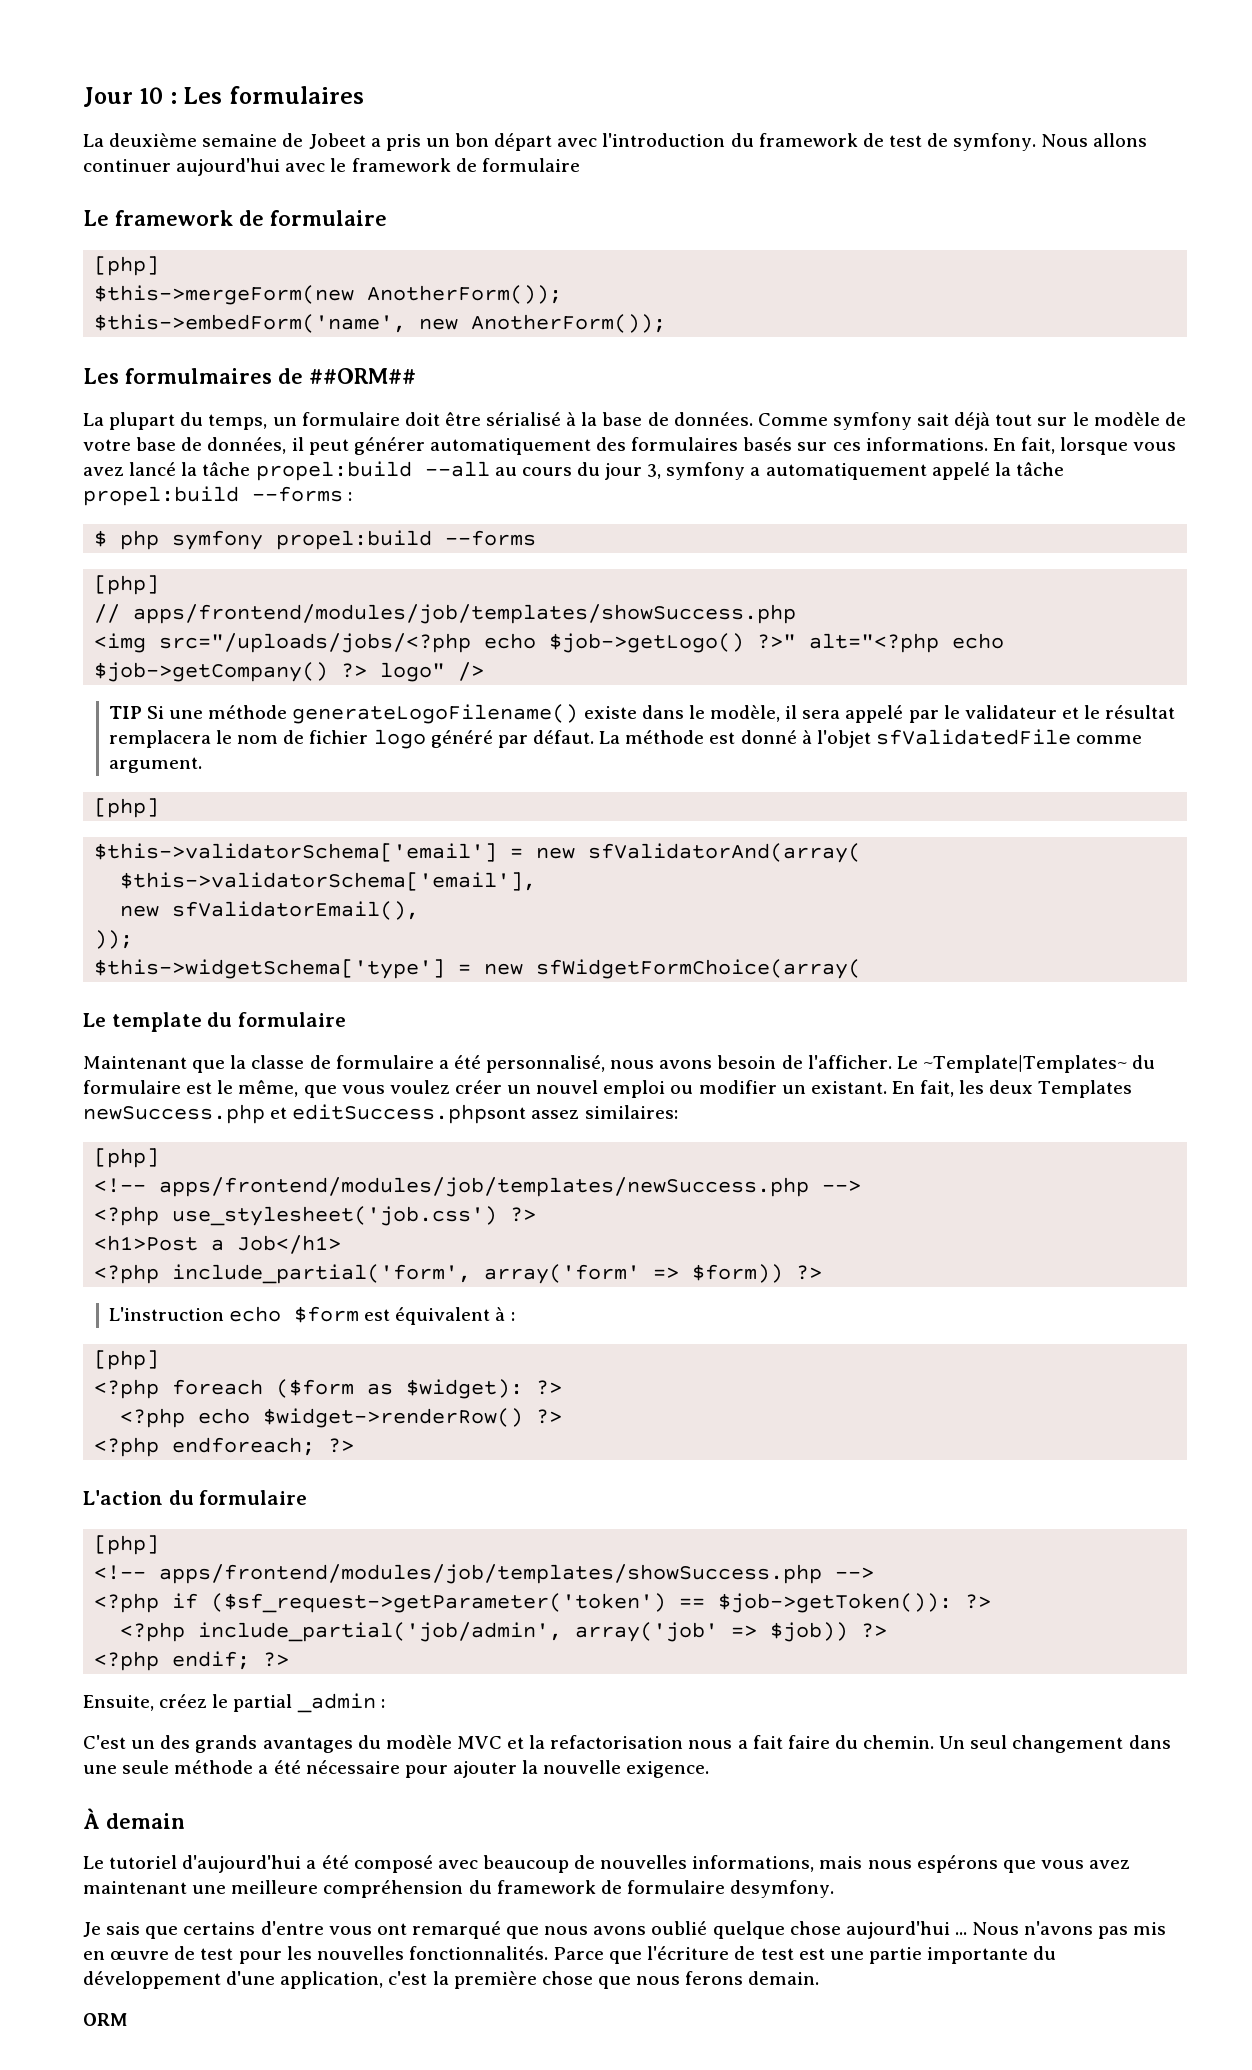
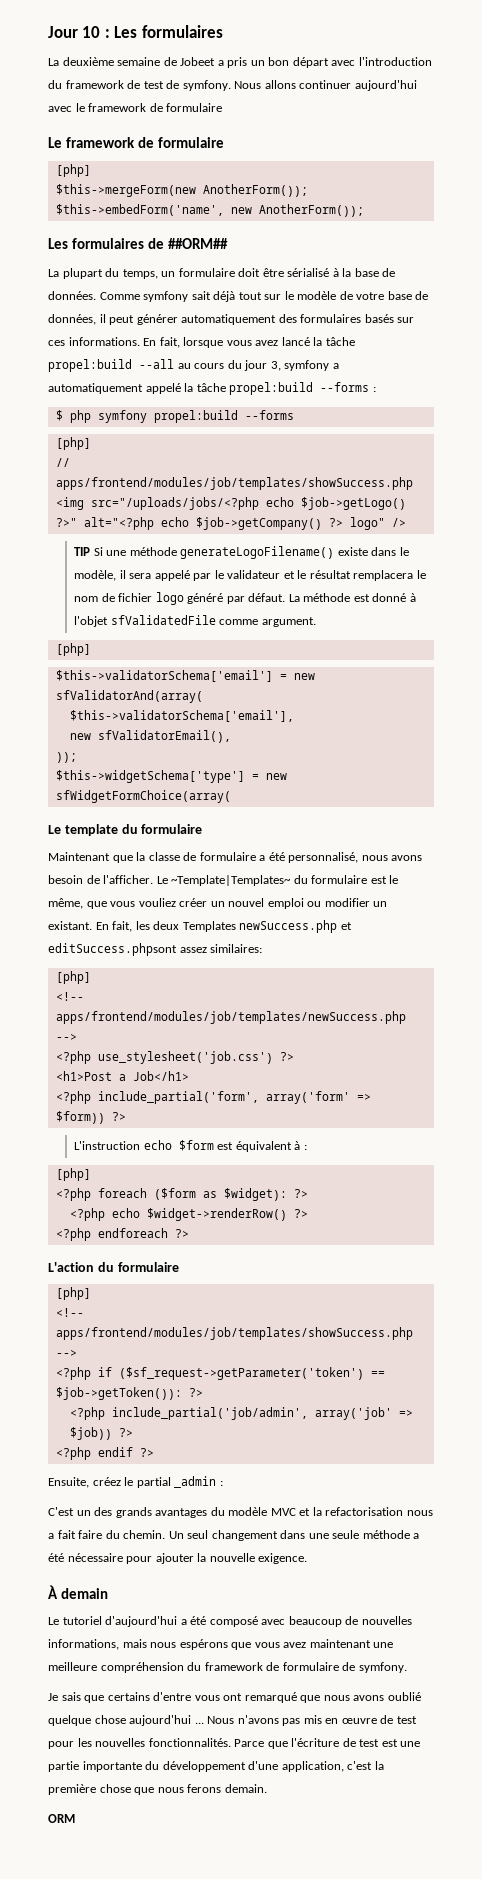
[125,368,272,384] formulmaires -> [72,238,145,249] formulaires
[389,1080,450,1094] voulez -> [138,898,176,907] vouliez
[172,1437,316,1456] endforeach; -> [97,1228,168,1238] endforeach
[172,1651,251,1670] endif; -> [97,1447,133,1457] endif
[730,1880,835,1898] desymfony. -> [342,1662,407,1673] de symfony.

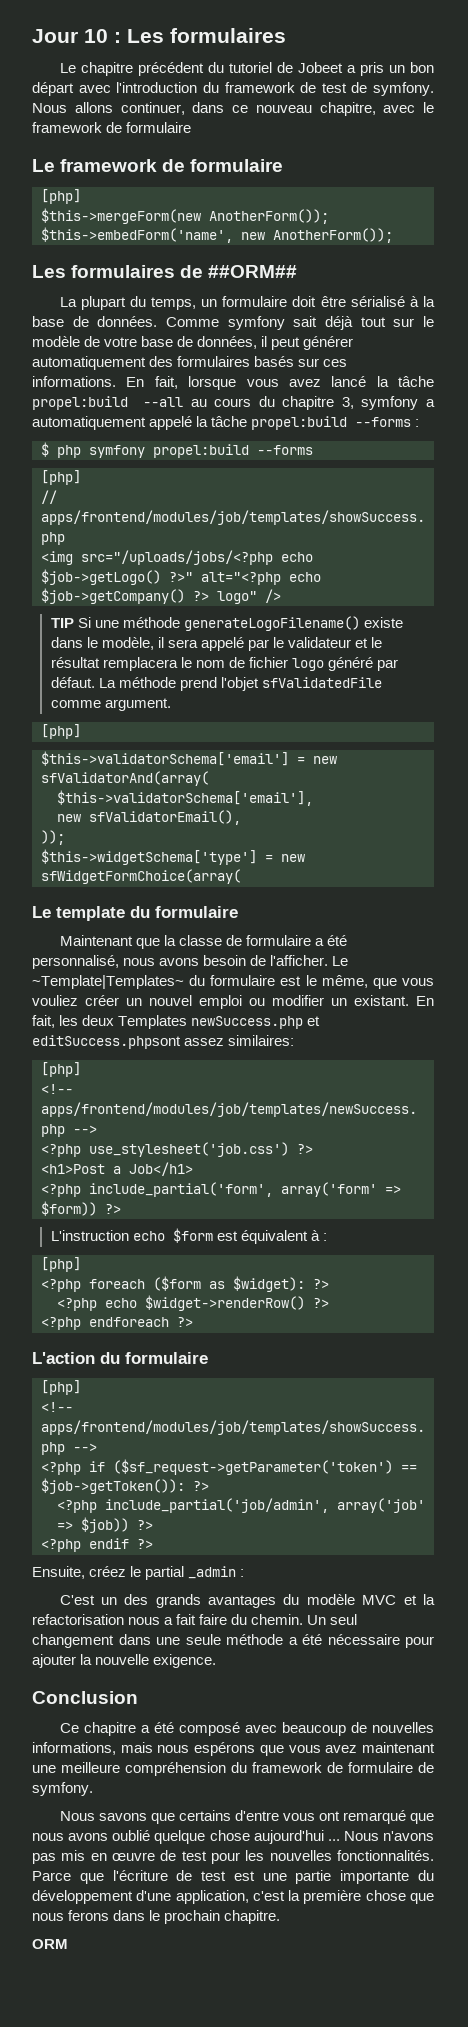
[48,57,161,66] La deuxième semaine -> [59,62,272,76] Le chapitre précédent du tutoriel
[299,80,417,91] continuer aujourd'hui -> [120,102,376,116] continuer, dans ce nouveau chapitre,
[244,360,268,371] jour -> [282,396,335,410] chapitre
[353,593,416,602] est donné à -> [179,677,217,691] prend
[48,1585,109,1599] [48,1616,178,1627] À demain // Le tutoriel d'aujourd'hui -> [32,1691,138,1704] [59,1722,136,1736] Conclusion // Ce chapitre
[48,1692,81,1701] Je sais -> [59,1811,147,1821] Nous savons
[224,1784,267,1793] demain. -> [113,1910,281,1924] dans le prochain chapitre.

